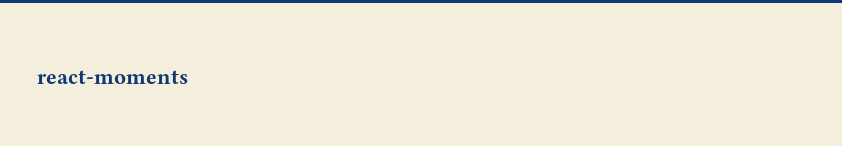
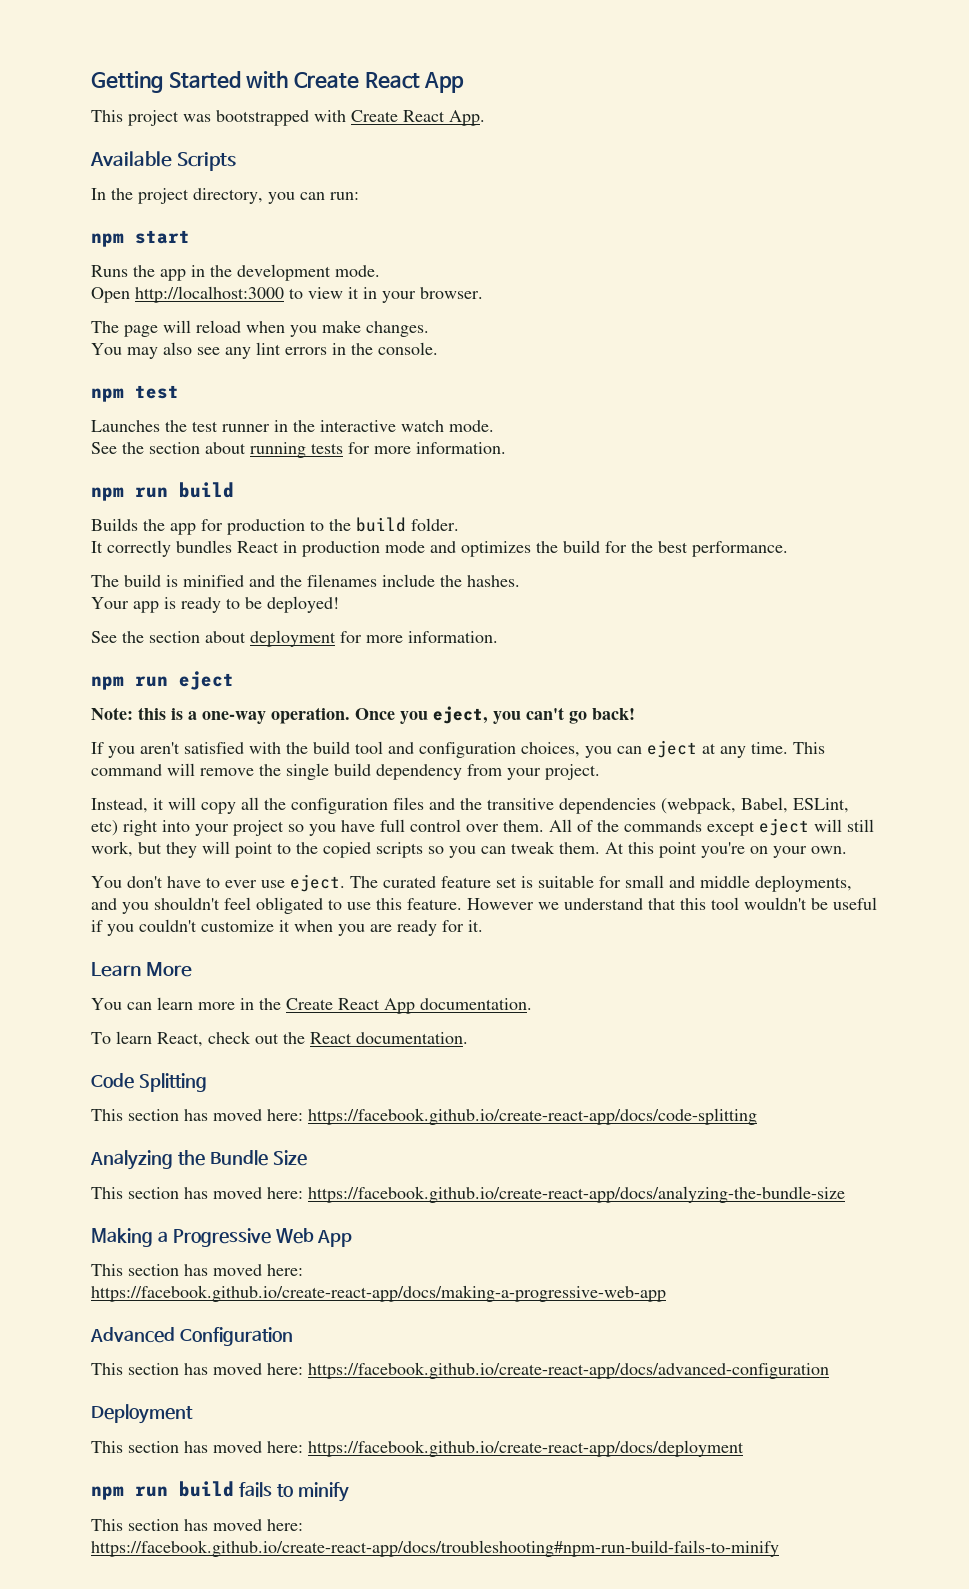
[37,70,188,84] react-moments -> [91,71,465,93] [91,110,485,126] [90,151,237,171] [91,188,359,204] [91,230,190,247] [91,264,380,281] [91,286,483,303] [91,320,429,337] [91,342,438,359] [91,385,179,402] [91,420,494,432] [91,442,506,458] [91,482,234,501] [91,517,459,535] [91,540,788,557] [91,574,520,587] [91,596,339,613] [91,630,498,647] [91,671,234,690] [91,706,635,724] [91,740,825,758] [91,763,600,780] [91,797,849,814] [91,818,874,836] [91,841,847,858] [91,874,852,892] [91,897,877,914] [91,919,483,936] [91,962,193,977] [91,997,532,1014] [91,1031,468,1047] [91,1073,207,1092] [91,1108,757,1125] [90,1150,307,1170] [91,1186,845,1203] [91,1228,353,1247] [91,1264,303,1276] [91,1285,666,1302] [90,1327,293,1346] [91,1362,829,1379] [91,1404,193,1424] [91,1440,744,1457] [91,1481,349,1502] [91,1519,303,1531] [91,1540,779,1557] Getting Started with Create React App // This project was bootstrapped with Create React App. // Available Scripts // In the project directory, you can run: // npm start // Runs the app in the development mode. // Open http://localhost:3000 to view it in your browser. // The page will reload when you make changes. // You may also see any lint errors in the console. // npm test // Launches the test runner in the interactive watch mode. // See the section about running tests for more information. // npm run build // Builds the app for production to the build folder. // It correctly bundles React in production mode and optimizes the build for the best performance. // The build is minified and the filenames include the hashes. // Your app is ready to be deployed! // See the section about deployment for more information. // npm run eject // Note: this is a one-way operation. Once you eject, you can't go back! // If you aren't satisfied with the build tool and configuration choices, you can eject at any time. This command will remove the single build dependency from your project. // Instead, it will copy all the configuration files and the transitive dependencies (webpack, Babel, ESLint, etc) right into your project so you have full control over them. All of the commands except eject will still work, but they will point to the copied scripts so you can tweak them. At this point you're on your own. // You don't have to ever use eject. The curated feature set is suitable for small and middle deployments, and you shouldn't feel obligated to use this feature. However we understand that this tool wouldn't be useful if you couldn't customize it when you are ready for it. // Learn More // You can learn more in the Create React App documentation. // To learn React, check out the React documentation. // Code Splitting // This section has moved here: https://facebook.github.io/create-react-app/docs/code-splitting // Analyzing the Bundle Size // This section has moved here: https://facebook.github.io/create-react-app/docs/analyzing-the-bundle-size // Making a Progressive Web App // This section has moved here: https://facebook.github.io/create-react-app/docs/making-a-progressive-web-app // Advanced Configuration // This section has moved here: https://facebook.github.io/create-react-app/docs/advanced-configuration // Deployment // This section has moved here: https://facebook.github.io/create-react-app/docs/deployment // npm run build fails to minify // This section has moved here: https://facebook.github.io/create-react-app/docs/troubleshooting#npm-run-build-fails-to-minify

